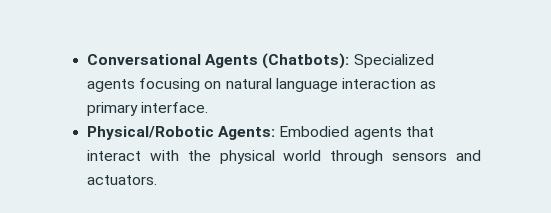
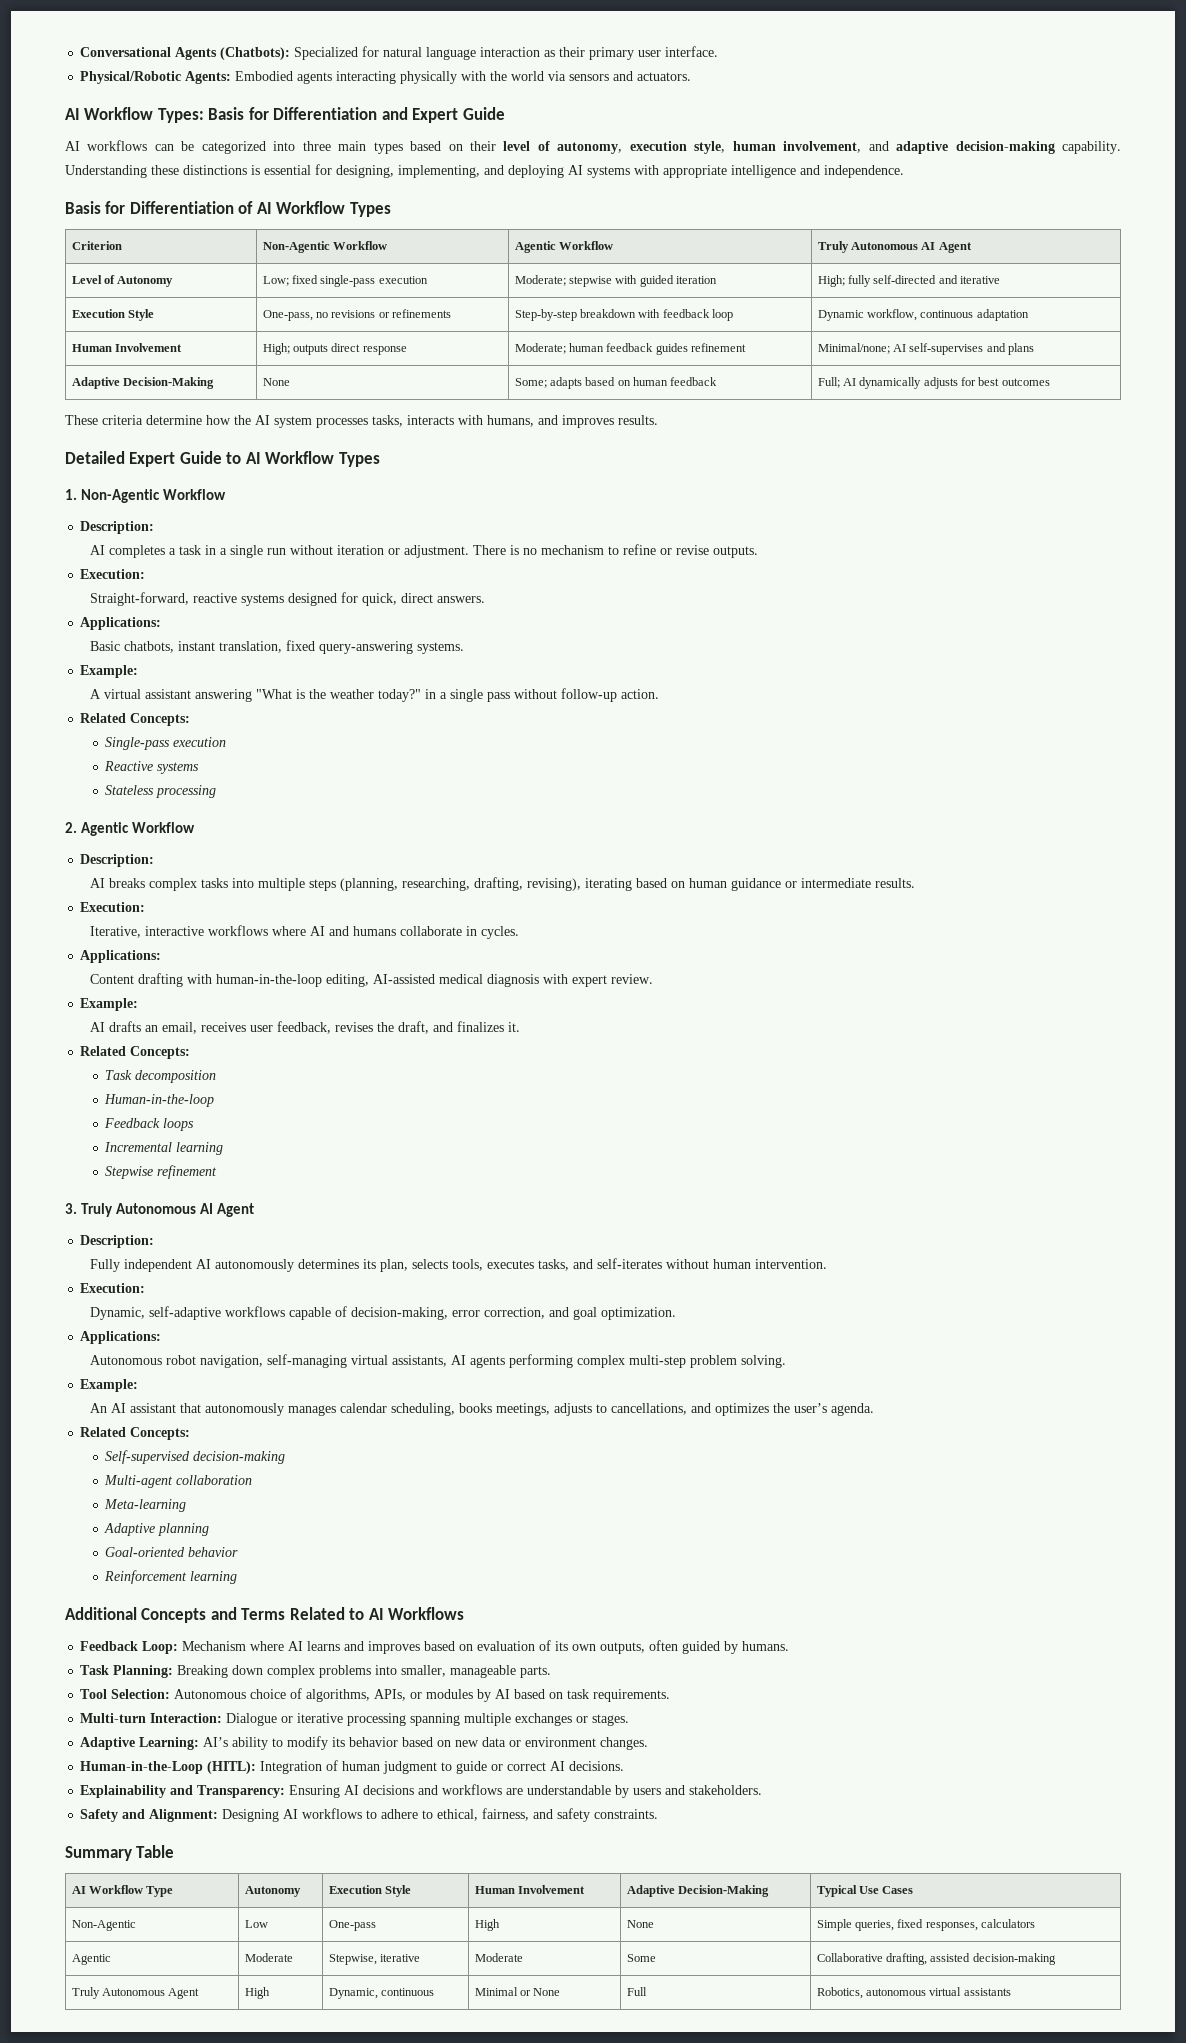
[87,78,222,92] agents focusing on -> [362,46,380,57] for
[87,102,139,116] primary -> [559,47,662,60] their primary user
[405,126,434,137] [87,150,482,164] [87,175,158,185] that interact with the physical world through sensors and actuators. -> [336,71,692,84] [65,107,505,123] [65,140,1122,154] [65,164,904,178] [65,201,391,217] [71,241,122,250] [262,241,387,253] [514,241,613,253] [817,241,972,253] [71,275,174,287] [262,275,428,287] [514,275,718,287] [817,275,1001,287] [71,309,154,321] [262,309,452,321] [514,309,734,321] [817,309,1029,321] [71,343,182,352] [262,343,407,355] [514,343,747,355] [817,343,1035,355] [71,377,214,389] [262,378,290,386] [514,377,718,389] [817,377,1050,389] [65,415,658,428] [65,451,380,467] [65,489,227,503] [80,521,155,534] [89,544,758,558] [80,569,146,579] [89,592,485,606] [80,617,162,630] [89,640,464,654] [80,665,139,678] [89,688,659,702] [80,713,191,726] [105,737,227,750] [104,761,200,774] [105,785,217,798] [65,822,196,836] [80,854,155,867] [89,877,915,891] [80,902,146,912] [89,925,519,939] [80,950,162,963] [89,973,653,987] [80,998,139,1011] [89,1021,520,1034] [80,1046,191,1059] [105,1070,217,1083] [104,1094,215,1107] [104,1118,195,1131] [104,1142,224,1155] [105,1165,218,1179] [65,1203,255,1217] [80,1235,155,1248] [89,1258,827,1272] [80,1283,146,1293] [89,1306,676,1320] [80,1331,162,1344] [89,1354,786,1368] [80,1379,139,1392] [89,1403,874,1416] [80,1427,191,1440] [105,1450,286,1464] [104,1475,253,1488] [104,1499,187,1512] [104,1523,210,1536] [105,1547,239,1557] [104,1570,238,1584] [65,1607,465,1623] [80,1640,790,1654] [80,1665,552,1678] [80,1688,671,1702] [80,1713,630,1726] [80,1736,649,1750] [80,1760,625,1774] [80,1784,763,1798] [80,1808,659,1822] [65,1845,175,1861] [71,1885,174,1897] [244,1886,301,1897] [328,1885,411,1897] [474,1885,585,1894] [626,1885,769,1897] [816,1885,914,1897] [71,1920,136,1931] [244,1920,268,1928] [328,1920,376,1931] [474,1919,500,1931] [626,1920,654,1928] [816,1919,1036,1931] [71,1954,111,1965] [244,1953,293,1962] [328,1954,420,1965] [474,1953,523,1962] [626,1954,656,1962] [816,1953,1056,1965] [71,1987,200,1999] [244,1987,270,1999] [328,1988,434,1999] [474,1987,561,1996] [626,1987,647,1996] [816,1987,1011,1999] interacting physically with the world via sensors and actuators. // AI Workflow Types: Basis for Differentiation and Expert Guide // AI workflows can be categorized into three main types based on their level of autonomy, execution style, human involvement, and adaptive decision-making capability. Understanding these distinctions is essential for designing, implementing, and deploying AI systems with appropriate intelligence and independence. // Basis for Differentiation of AI Workflow Types // Criterion | Non-Agentic Workflow | Agentic Workflow | Truly Autonomous AI Agent // Level of Autonomy | Low; fixed single-pass execution | Moderate; stepwise with guided iteration | High; fully self-directed and iterative // Execution Style | One-pass, no revisions or refinements | Step-by-step breakdown with feedback loop | Dynamic workflow, continuous adaptation // Human Involvement | High; outputs direct response | Moderate; human feedback guides refinement | Minimal/none; AI self-supervises and plans // Adaptive Decision-Making | None | Some; adapts based on human feedback | Full; AI dynamically adjusts for best outcomes // These criteria determine how the AI system processes tasks, interacts with humans, and improves results. // Detailed Expert Guide to AI Workflow Types // 1. Non-Agentic Workflow // Description: // AI completes a task in a single run without iteration or adjustment. There is no mechanism to refine or revise outputs. // Execution: // Straight-forward, reactive systems designed for quick, direct answers. // Applications: // Basic chatbots, instant translation, fixed query-answering systems. // Example: // A virtual assistant answering "What is the weather today?" in a single pass without follow-up action. // Related Concepts: // Single-pass execution // Reactive systems // Stateless processing // 2. Agentic Workflow // Description: // AI breaks complex tasks into multiple steps (planning, researching, drafting, revising), iterating based on human guidance or intermediate results. // Execution: // Iterative, interactive workflows where AI and humans collaborate in cycles. // Applications: // Content drafting with human-in-the-loop editing, AI-assisted medical diagnosis with expert review. // Example: // AI drafts an email, receives user feedback, revises the draft, and finalizes it. // Related Concepts: // Task decomposition // Human-in-the-loop // Feedback loops // Incremental learning // Stepwise refinement // 3. Truly Autonomous AI Agent // Description: // Fully independent AI autonomously determines its plan, selects tools, executes tasks, and self-iterates without human intervention. // Execution: // Dynamic, self-adaptive workflows capable of decision-making, error correction, and goal optimization. // Applications: // Autonomous robot navigation, self-managing virtual assistants, AI agents performing complex multi-step problem solving. // Example: // An AI assistant that autonomously manages calendar scheduling, books meetings, adjusts to cancellations, and optimizes the user’s agenda. // Related Concepts: // Self-supervised decision-making // Multi-agent collaboration // Meta-learning // Adaptive planning // Goal-oriented behavior // Reinforcement learning // Additional Concepts and Terms Related to AI Workflows // Feedback Loop: Mechanism where AI learns and improves based on evaluation of its own outputs, often guided by humans. // Task Planning: Breaking down complex problems into smaller, manageable parts. // Tool Selection: Autonomous choice of algorithms, APIs, or modules by AI based on task requirements. // Multi-turn Interaction: Dialogue or iterative processing spanning multiple exchanges or stages. // Adaptive Learning: AI’s ability to modify its behavior based on new data or environment changes. // Human-in-the-Loop (HITL): Integration of human judgment to guide or correct AI decisions. // Explainability and Transparency: Ensuring AI decisions and workflows are understandable by users and stakeholders. // Safety and Alignment: Designing AI workflows to adhere to ethical, fairness, and safety constraints. // Summary Table // AI Workflow Type | Autonomy | Execution Style | Human Involvement | Adaptive Decision-Making | Typical Use Cases // Non-Agentic | Low | One-pass | High | None | Simple queries, fixed responses, calculators // Agentic | Moderate | Stepwise, iterative | Moderate | Some | Collaborative drafting, assisted decision-making // Truly Autonomous Agent | High | Dynamic, continuous | Minimal or None | Full | Robotics, autonomous virtual assistants

